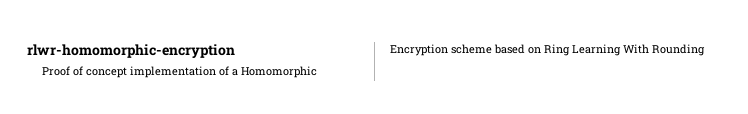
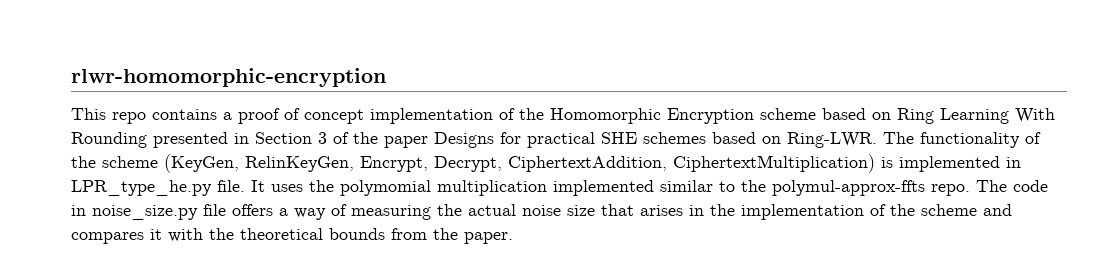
[42,66,71,76] Proof -> [71,108,280,124] This repo contains a proof
[232,69,239,76] a -> [519,108,544,120] the
(705, 50) none -> [153,132,1041,148] [71,154,1021,173] [71,180,1048,196] [71,204,1012,220] [71,228,513,244] presented in Section 3 of the paper Designs for practical SHE schemes based on Ring-LWR. The functionality of the scheme (KeyGen, RelinKeyGen, Encrypt, Decrypt, CiphertextAddition, CiphertextMultiplication) is implemented in LPR_type_he.py file. It uses the polymomial multiplication implemented similar to the polymul-approx-ffts repo. The code in noise_size.py file offers a way of measuring the actual noise size that arises in the implementation of the scheme and compares it with the theoretical bounds from the paper.

